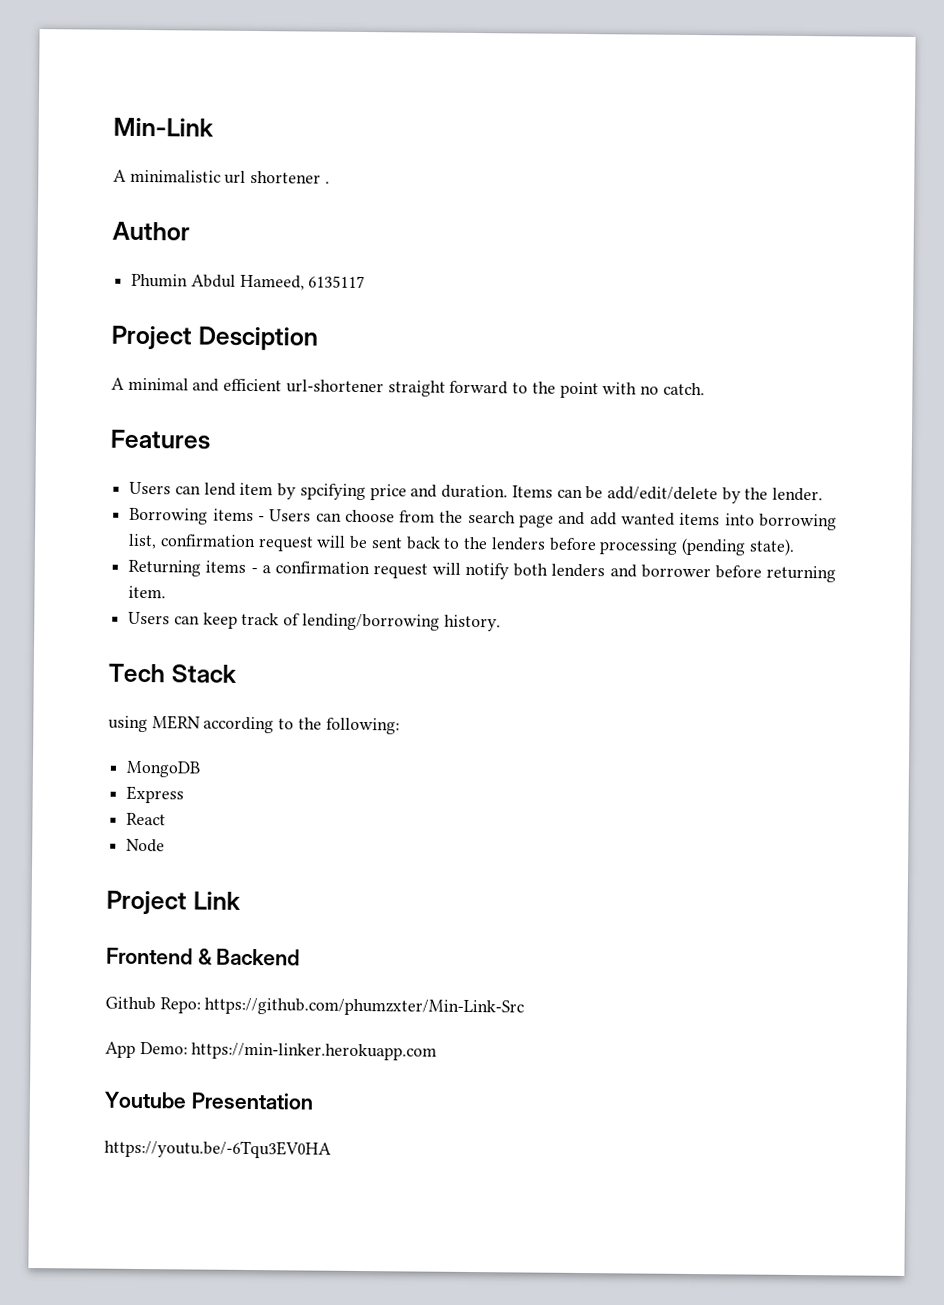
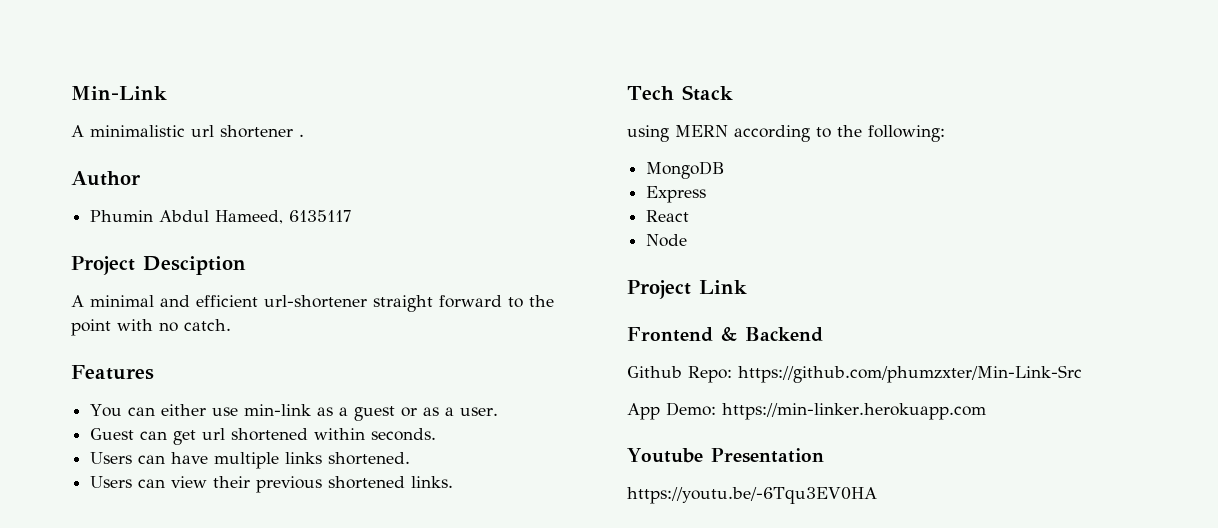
[129,481,824,504] [129,507,838,531] [128,533,795,556] [128,559,837,583] [128,585,167,599] [128,611,501,632] Users can lend item by spcifying price and duration. Items can be add/edit/delete by the lender. // Borrowing items - Users can choose from the search page and add wanted items into borrowing list, confirmation request will be sent back to the lenders before processing (pending state). // Returning items - a confirmation request will notify both lenders and borrower before returning item. // Users can keep track of lending/borrowing history. -> [90,404,499,421] [90,428,437,445] [90,452,411,469] [90,476,454,493] You can either use min-link as a guest or as a user. // Guest can get url shortened within seconds. // Users can have multiple links shortened. // Users can view their previous shortened links.

